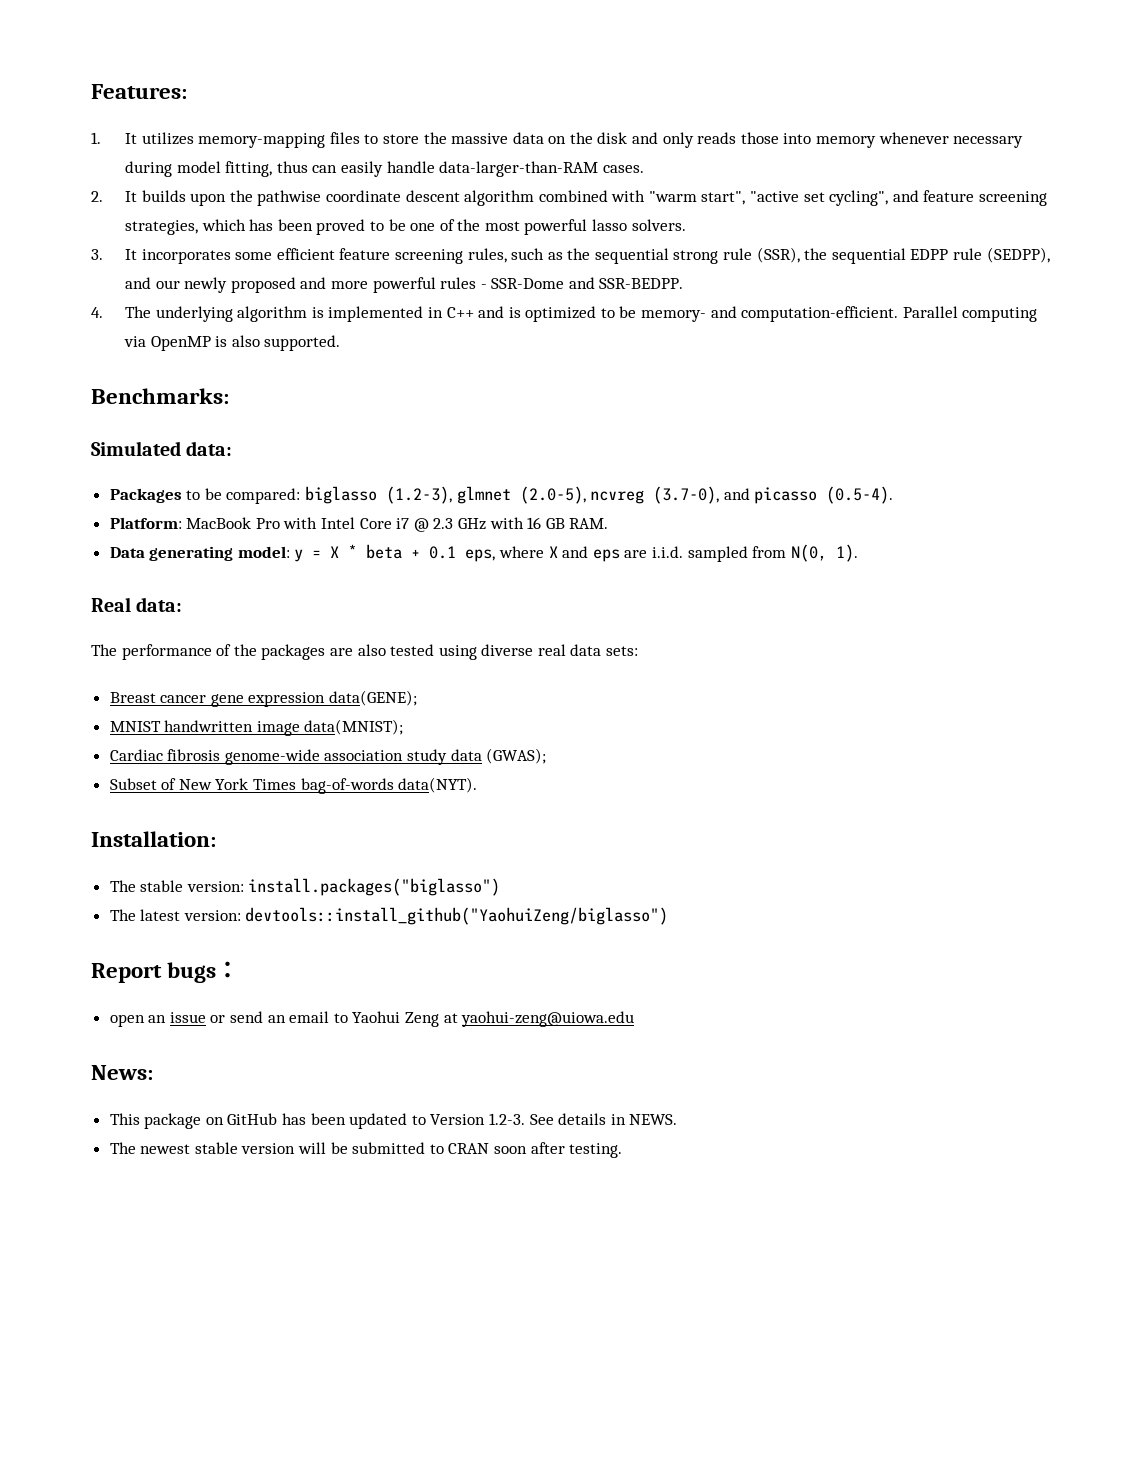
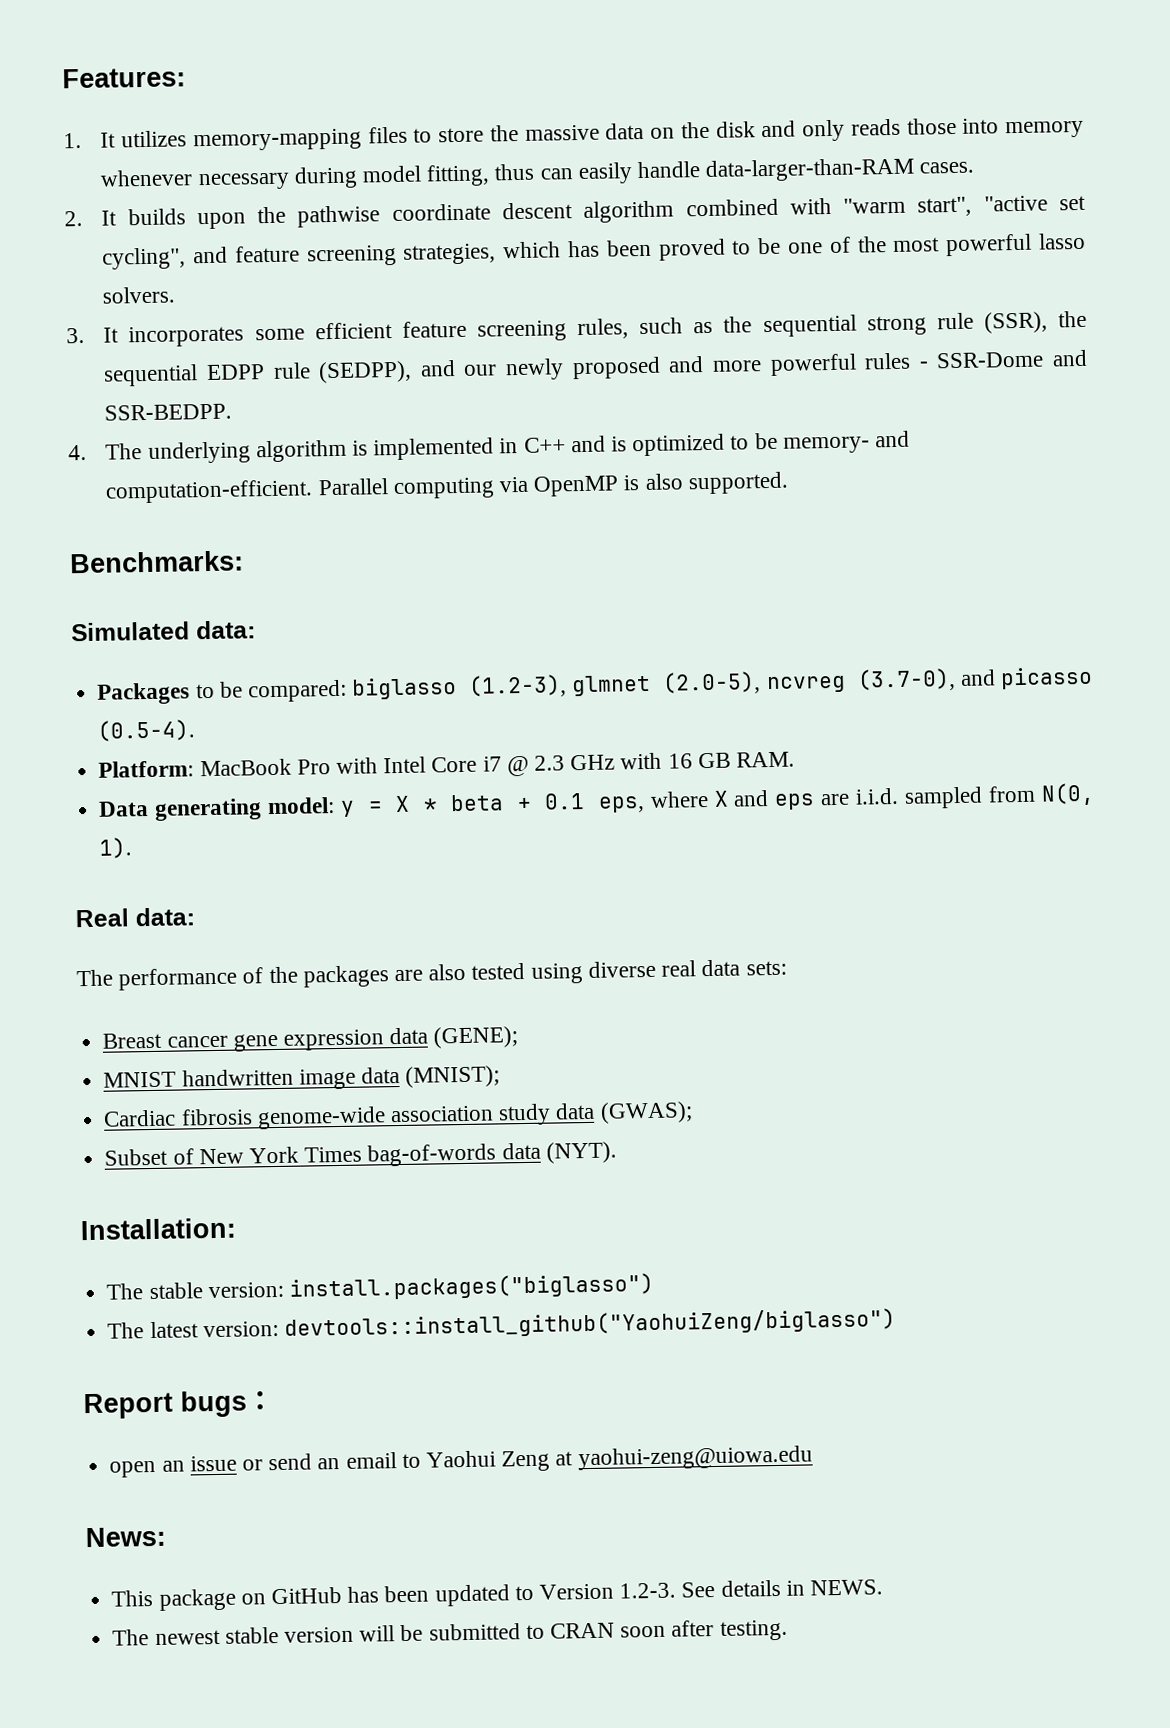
[329,690,418,706] data(GENE); -> [389,1026,519,1049] data (GENE);
[304,719,404,735] data(MNIST); -> [360,1065,501,1088] data (MNIST);
[398,777,478,793] data(NYT). -> [501,1141,617,1164] data (NYT).

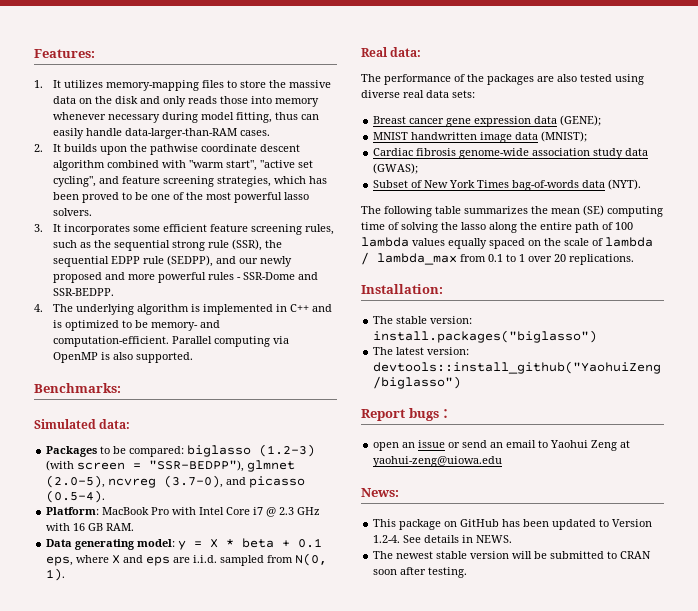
[468,674,568,698] (1.2-3), -> [259,444,316,457] [46,460,245,472] (1.2-3) (with screen = "SSR-BEDPP"),
(617, 1152) none -> [361,205,663,217] [361,222,633,233] [361,237,653,249] [361,252,634,265] // The following table summarizes the mean (SE) computing time of solving the lasso along the entire path of 100 lambda values equally spaced on the scale of lambda / lambda_max from 0.1 to 1 over 20 replications.
[619,1582,677,1599] 1.2-3. -> [373,535,401,543] 1.2-4.

